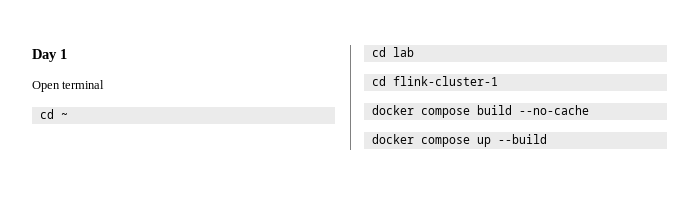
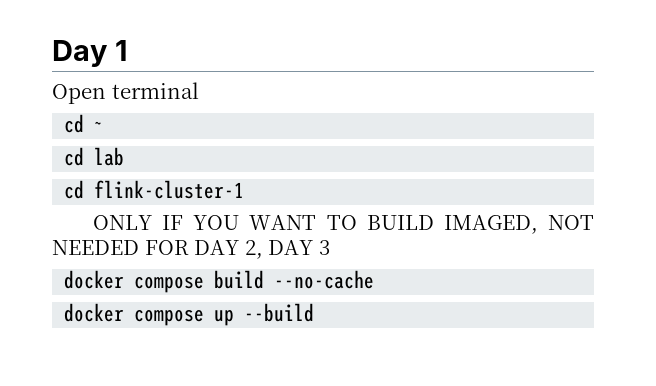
(498, 81) none -> [92,215,594,234] [52,240,330,259] // ONLY IF YOU WANT TO BUILD IMAGED, NOT NEEDED FOR DAY 2, DAY 3

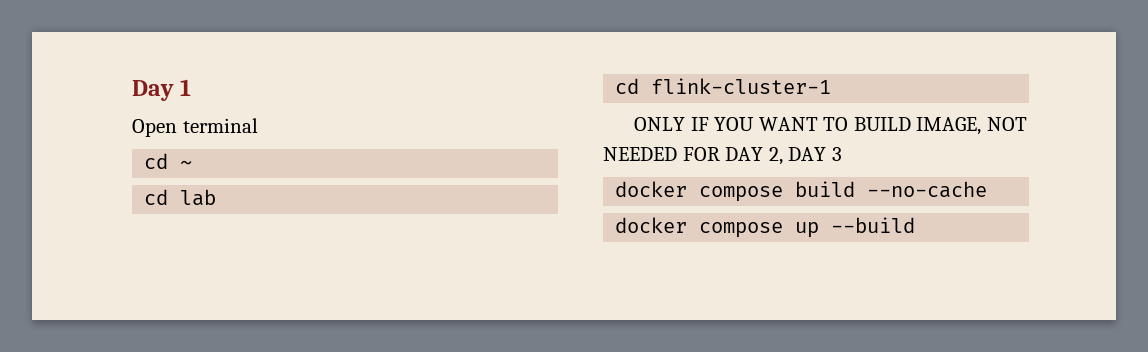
[443,215,538,234] IMAGED, -> [916,117,982,135] IMAGE,

